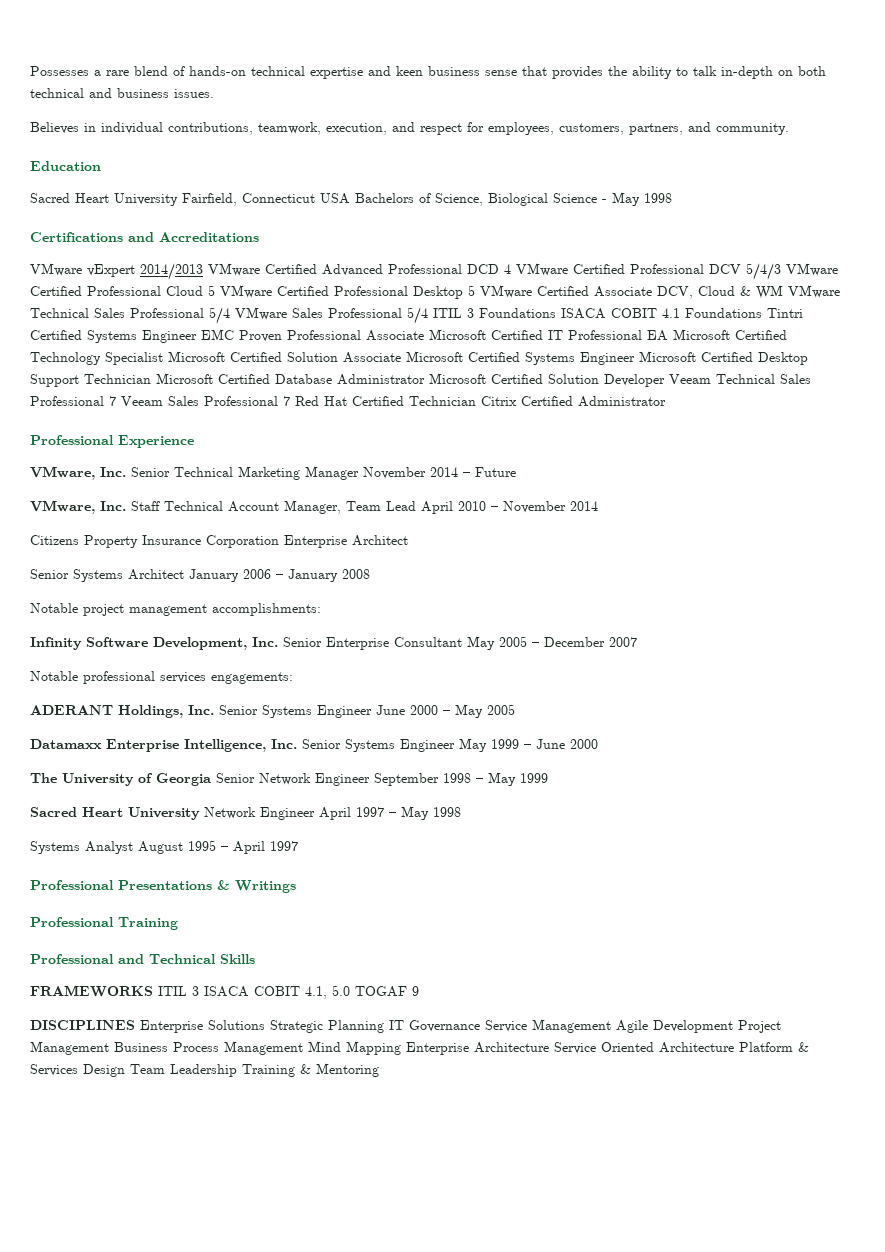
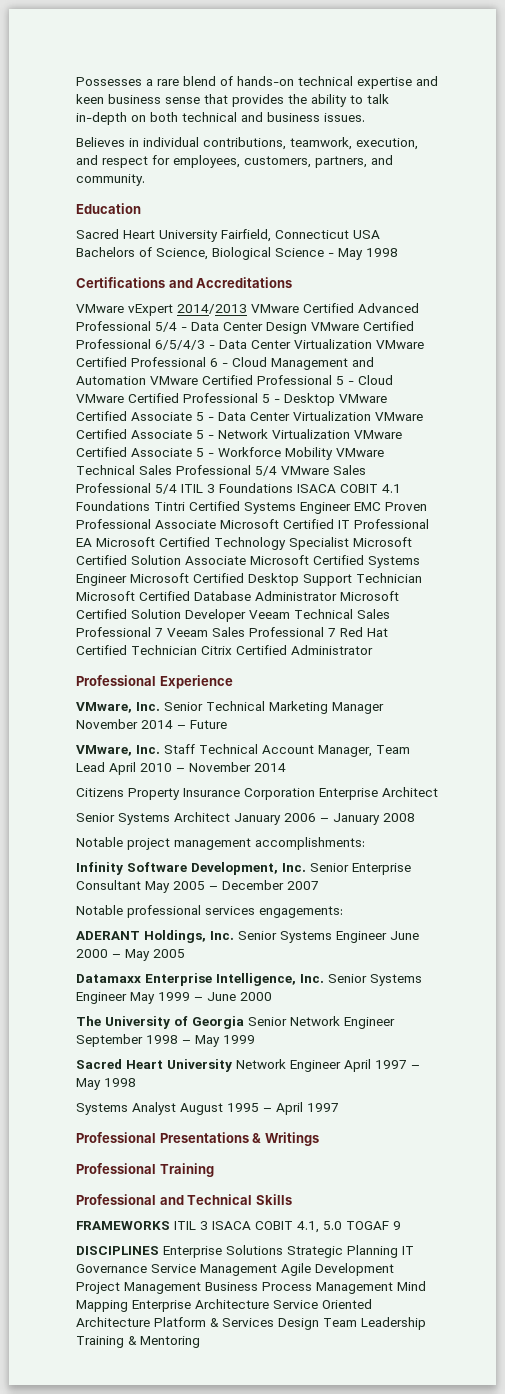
[467,263,838,280] [30,285,783,299] DCD 4 VMware Certified Professional DCV 5/4/3 VMware Certified Professional Cloud 5 VMware Certified Professional Desktop 5 VMware Certified Associate DCV, Cloud & WM -> [155,321,414,334] [76,339,424,350] [76,357,374,370] [76,375,393,385] [76,393,387,406] [76,411,423,421] [76,429,402,439] [76,447,333,460] 5/4 - Data Center Design VMware Certified Professional 6/5/4/3 - Data Center Virtualization VMware Certified Professional 6 - Cloud Management and Automation VMware Certified Professional 5 - Cloud VMware Certified Professional 5 - Desktop VMware Certified Associate 5 - Data Center Virtualization VMware Certified Associate 5 - Network Virtualization VMware Certified Associate 5 - Workforce Mobility

